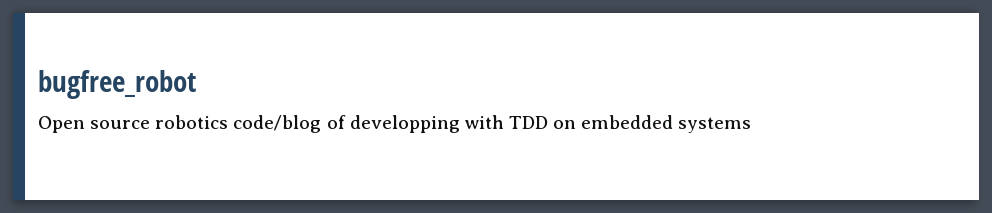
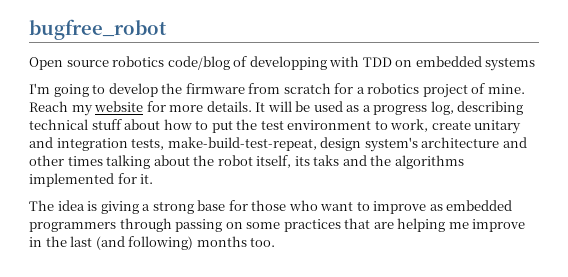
(752, 125) none -> [29,83,525,98] [29,101,524,116] [29,119,522,134] [29,137,527,152] [29,155,464,169] [29,173,154,187] [29,200,513,214] [29,218,526,232] [29,236,276,250] // I'm going to develop the firmware from scratch for a robotics project of mine. Reach my website for more details. It will be used as a progress log, describing technical stuff about how to put the test environment to work, create unitary and integration tests, make-build-test-repeat, design system's architecture and other times talking about the robot itself, its taks and the algorithms implemented for it. // The idea is giving a strong base for those who want to improve as embedded programmers through passing on some practices that are helping me improve in the last (and following) months too.

